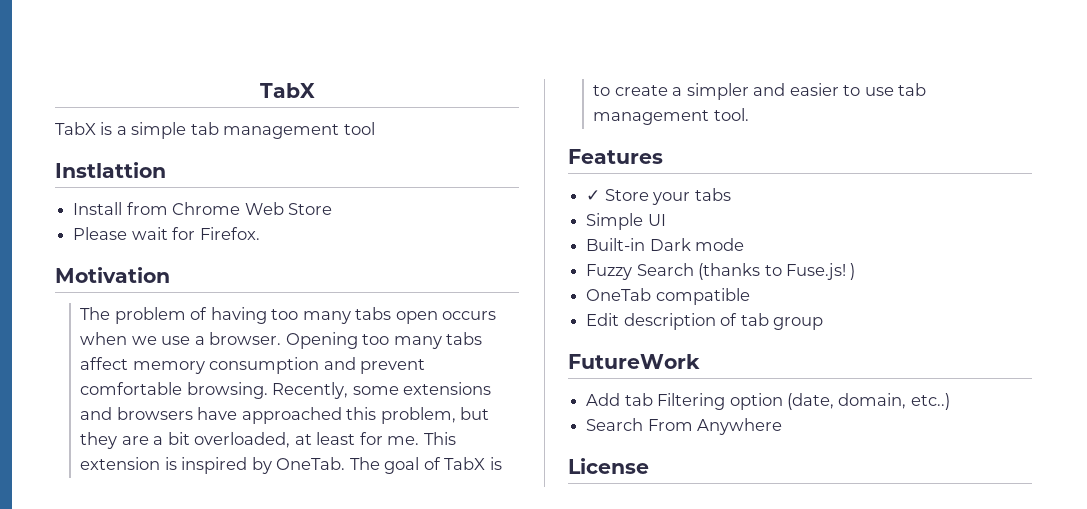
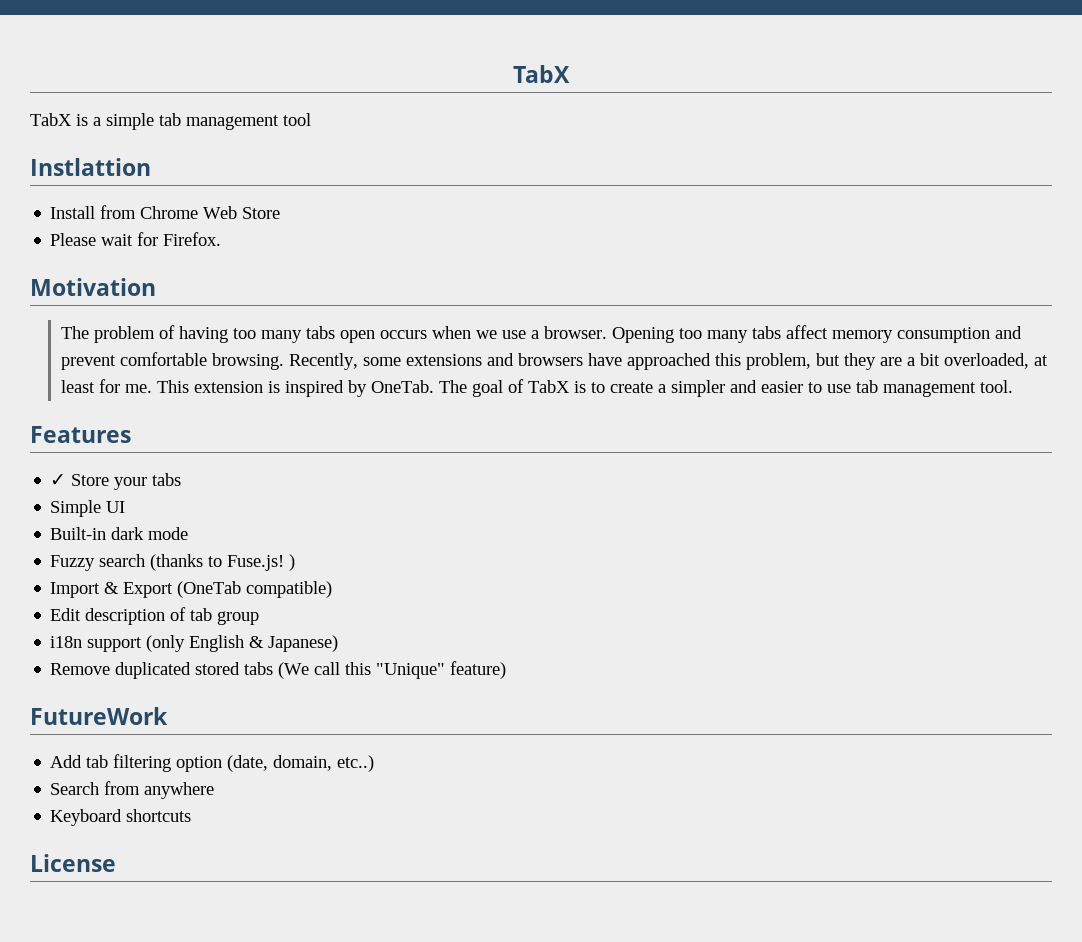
[649,238,691,251] Dark -> [111,527,145,540] dark
[636,263,694,276] Search -> [99,554,146,567] search
[586,288,750,305] OneTab compatible -> [50,581,333,598] Import & Export (OneTab compatible)
(823, 323) none -> [50,635,339,652] [50,661,507,679] // i18n support (only English & Japanese) // Remove duplicated stored tabs (We call this "Unique" feature)
[657,393,726,410] Filtering -> [113,754,172,772] filtering
[647,418,783,435] From Anywhere -> [104,781,215,799] [50,809,192,826] from anywhere // Keyboard shortcuts

